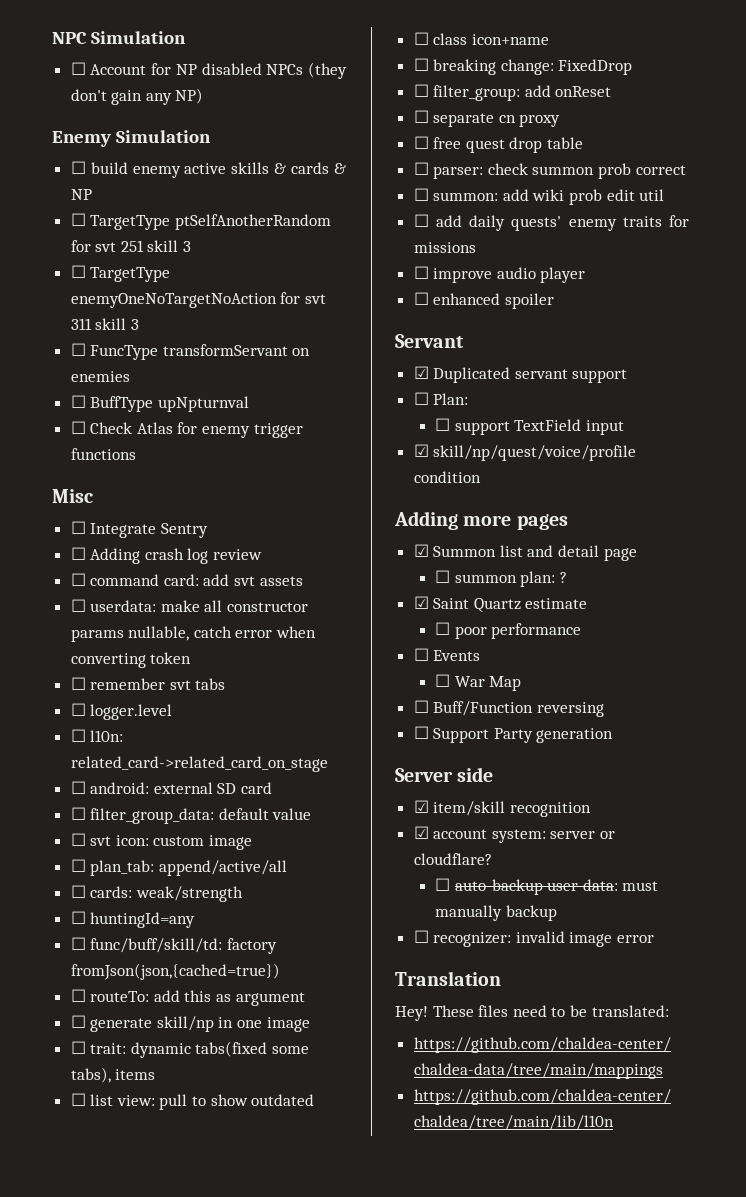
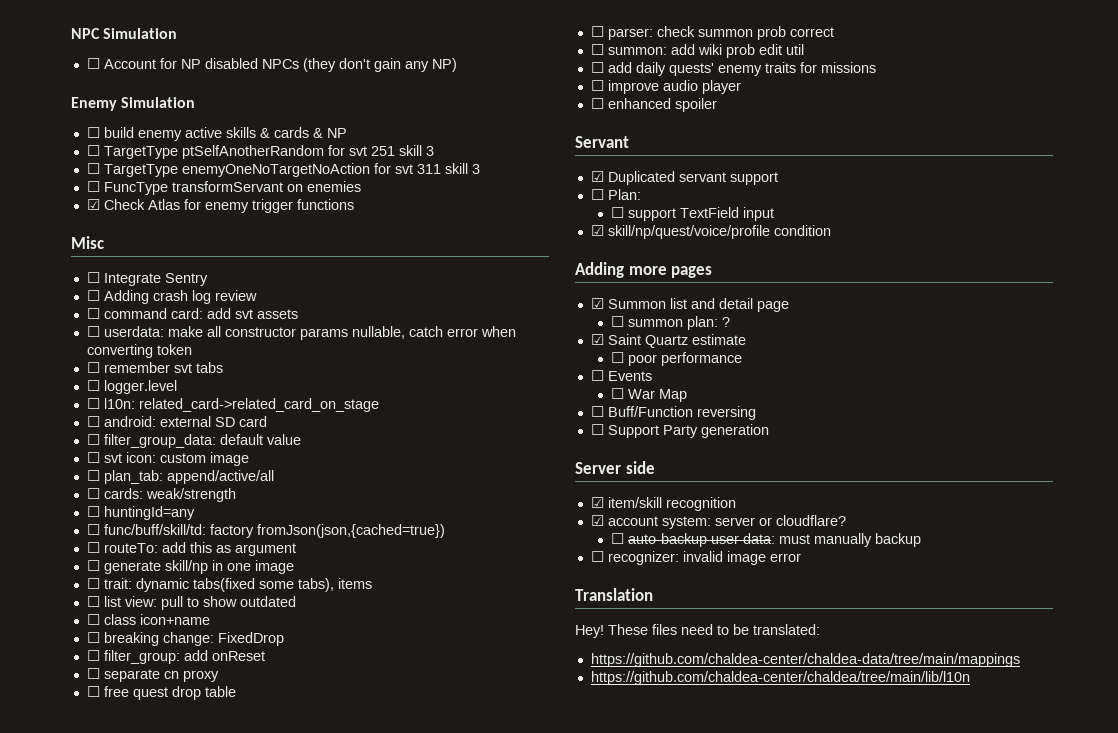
[70,395,249,412] [70,421,86,434] ☐ BuffType upNpturnval // ☐ -> [86,199,100,210] ☑

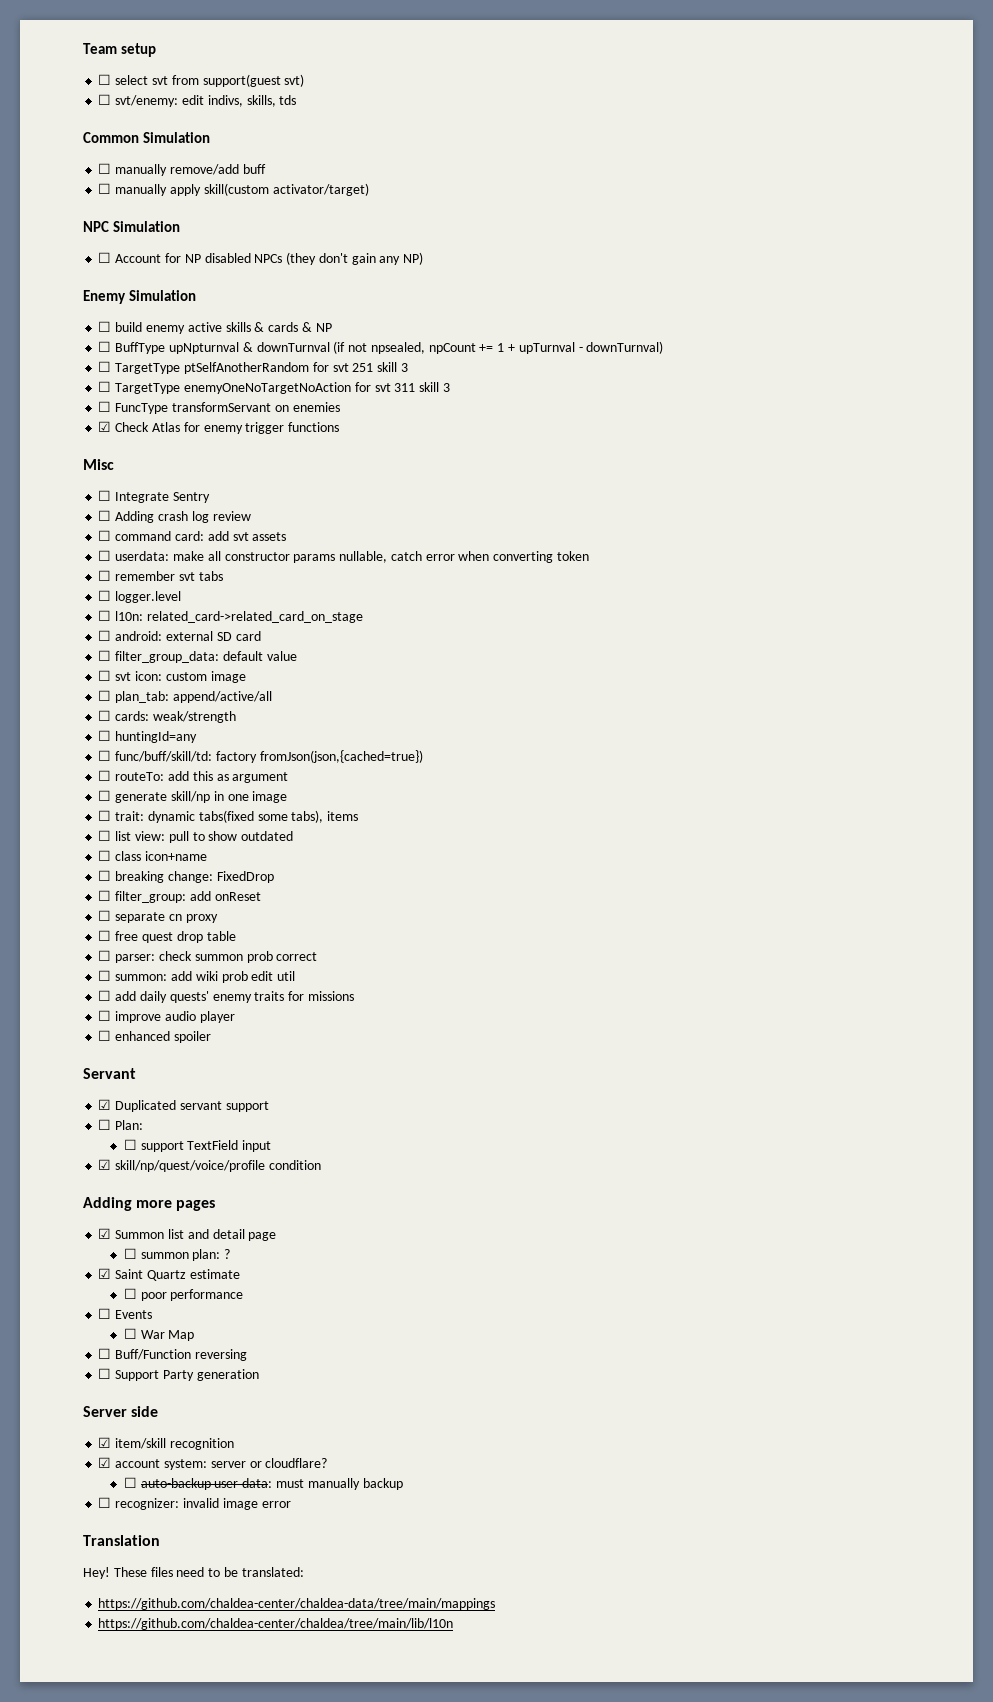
(71, 33) none -> [83,43,156,57] [98,74,305,87] [98,94,297,107] [83,132,210,143] [98,163,266,176] [98,183,369,196] Team setup // ☐ select svt from support(guest svt) // ☐ svt/enemy: edit indivs, skills, tds // Common Simulation // ☐ manually remove/add buff // ☐ manually apply skill(custom activator/target) //
(347, 133) none -> [98,341,664,354] // ☐ BuffType upNpturnval & downTurnval (if not npsealed, npCount += 1 + upTurnval - downTurnval)

